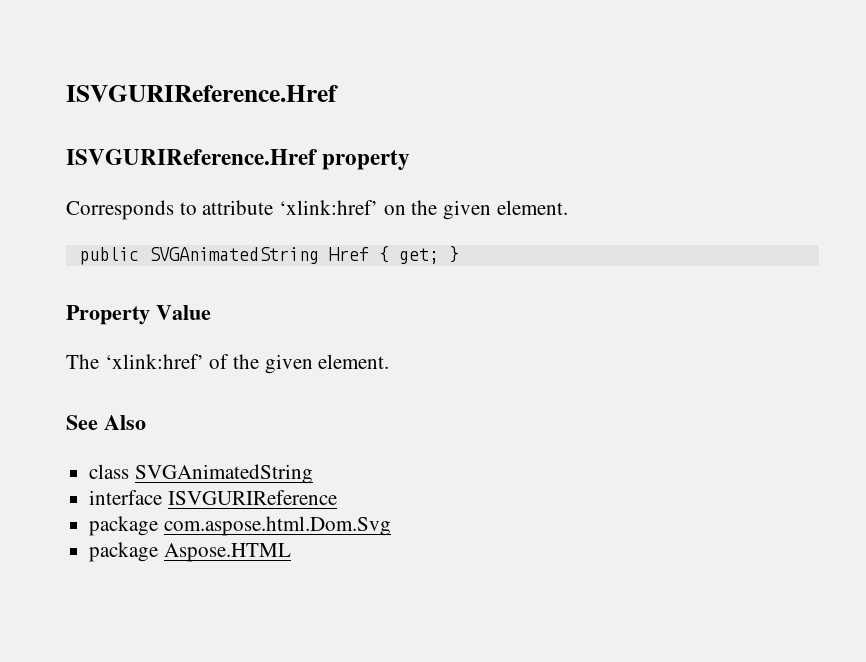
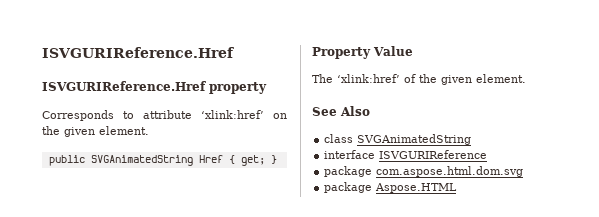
[163,516,391,536] com.aspose.html.Dom.Svg -> [376,166,524,177] com.aspose.html.dom.svg

